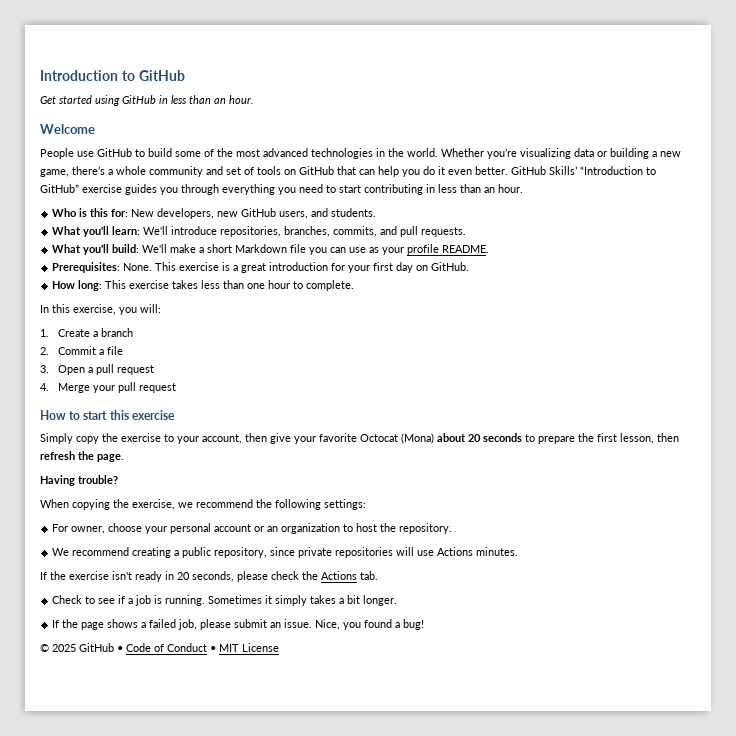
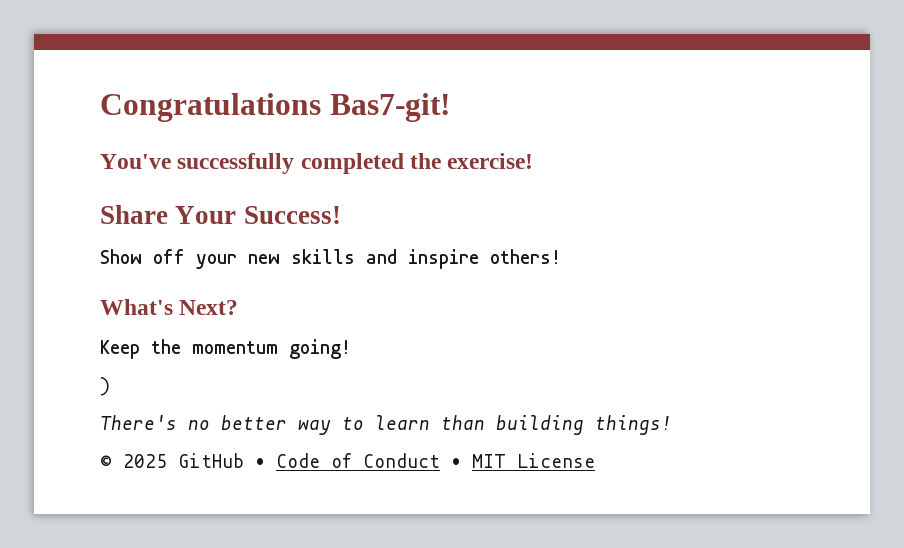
[40,70,185,81] [40,95,254,106] [40,124,95,134] [40,148,681,159] [40,166,656,177] [40,184,523,195] [52,208,377,219] [52,226,467,237] [52,244,490,255] [52,262,470,273] [52,280,355,291] [40,304,161,315] [40,328,134,337] [40,346,124,355] [40,364,155,375] [40,382,177,393] [40,410,175,420] [40,433,679,444] [40,451,124,462] [40,475,118,486] [40,499,366,510] [52,523,453,534] [52,547,519,558] [40,571,378,582] [52,595,398,606] [52,619,425,630] Introduction to GitHub // Get started using GitHub in less than an hour. // Welcome // People use GitHub to build some of the most advanced technologies in the world. Whether you’re visualizing data or building a new game, there’s a whole community and set of tools on GitHub that can help you do it even better. GitHub Skills’ “Introduction to GitHub” exercise guides you through everything you need to start contributing in less than an hour. // Who is this for: New developers, new GitHub users, and students. // What you'll learn: We'll introduce repositories, branches, commits, and pull requests. // What you'll build: We'll make a short Markdown file you can use as your profile README. // Prerequisites: None. This exercise is a great introduction for your first day on GitHub. // How long: This exercise takes less than one hour to complete. // In this exercise, you will: // 1. Create a branch // 2. Commit a file // 3. Open a pull request // 4. Merge your pull request // How to start this exercise // Simply copy the exercise to your account, then give your favorite Octocat (Mona) about 20 seconds to prepare the first lesson, then refresh the page. // Having trouble? // When copying the exercise, we recommend the following settings: // For owner, choose your personal account or an organization to host the repository. // We recommend creating a public repository, since private repositories will use Actions minutes. // If the exercise isn't ready in 20 seconds, please check the Actions tab. // Check to see if a job is running. Sometimes it simply takes a bit longer. // If the page shows a failed job, please submit an issue. Nice, you found a bug! -> [100,93,450,122] [100,153,534,174] [100,205,341,224] [100,249,561,269] [100,299,239,315] [100,339,351,359] [100,377,110,396] [100,415,672,435] Congratulations Bas7-git! // You've successfully completed the exercise! // Share Your Success! // Show off your new skills and inspire others! // What's Next? // Keep the momentum going! // ) // There's no better way to learn than building things!

